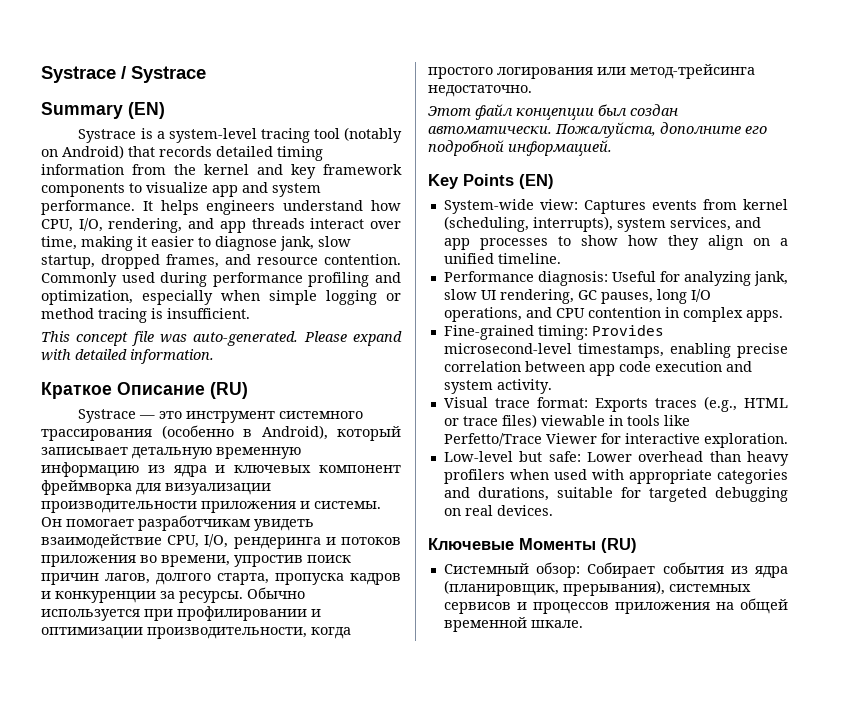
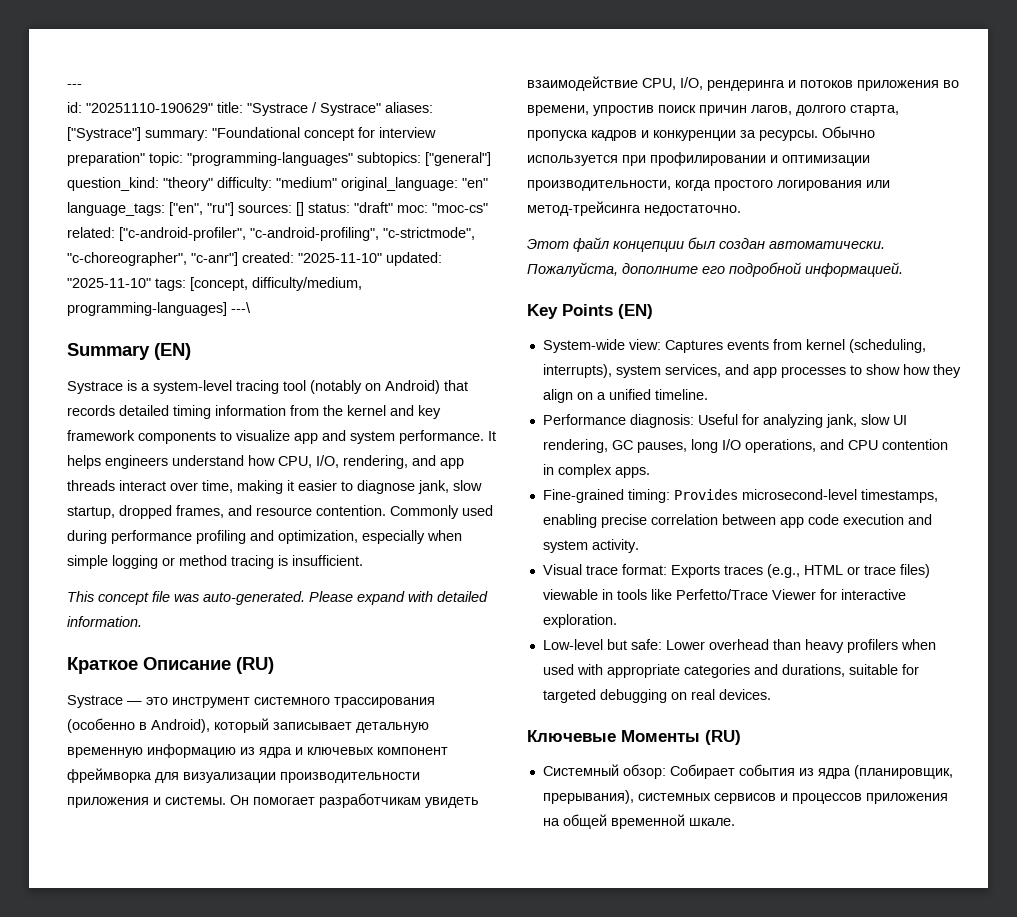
[41,66,206,83] Systrace / Systrace -> [67,84,82,88] [67,102,433,116] [67,127,436,141] [67,152,491,166] [67,177,488,191] [67,202,488,216] [67,227,475,241] [67,252,442,266] [67,277,362,291] [67,302,251,316] --- // id: "20251110-190629" title: "Systrace / Systrace" aliases: ["Systrace"] summary: "Foundational concept for interview preparation" topic: "programming-languages" subtopics: ["general"] question_kind: "theory" difficulty: "medium" original_language: "en" language_tags: ["en", "ru"] sources: [] status: "draft" moc: "moc-cs" related: ["c-android-profiler", "c-android-profiling", "c-strictmode", "c-choreographer", "c-anr"] created: "2025-11-10" updated: "2025-11-10" tags: [concept, difficulty/medium, programming-languages] ---\

